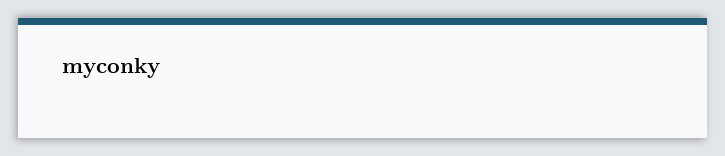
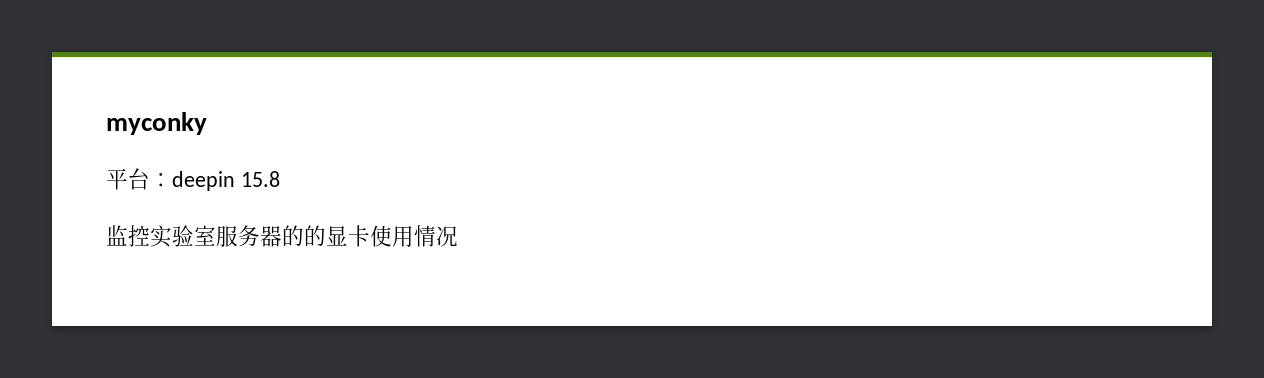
(160, 68) none -> [106,168,280,191] [106,225,458,248] // 平台：deepin 15.8 // 监控实验室服务器的的显卡使用情况

